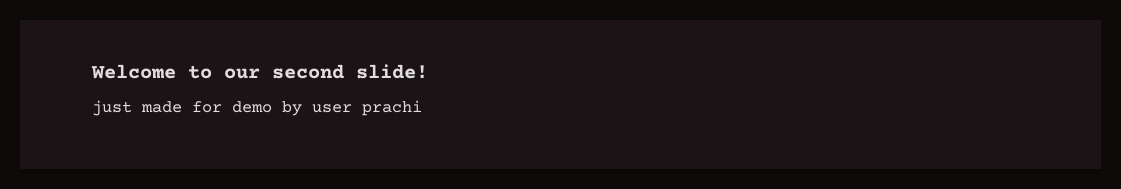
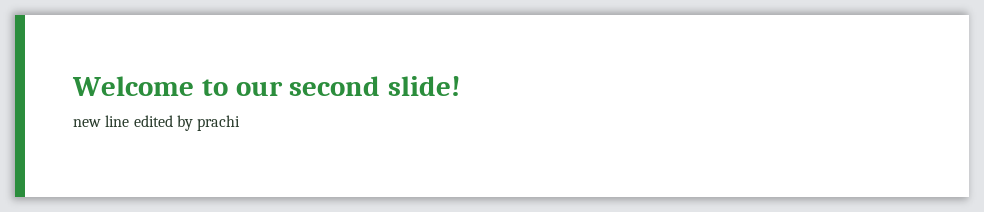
[92,100,352,116] just made for demo by user -> [73,115,193,131] new line edited by

